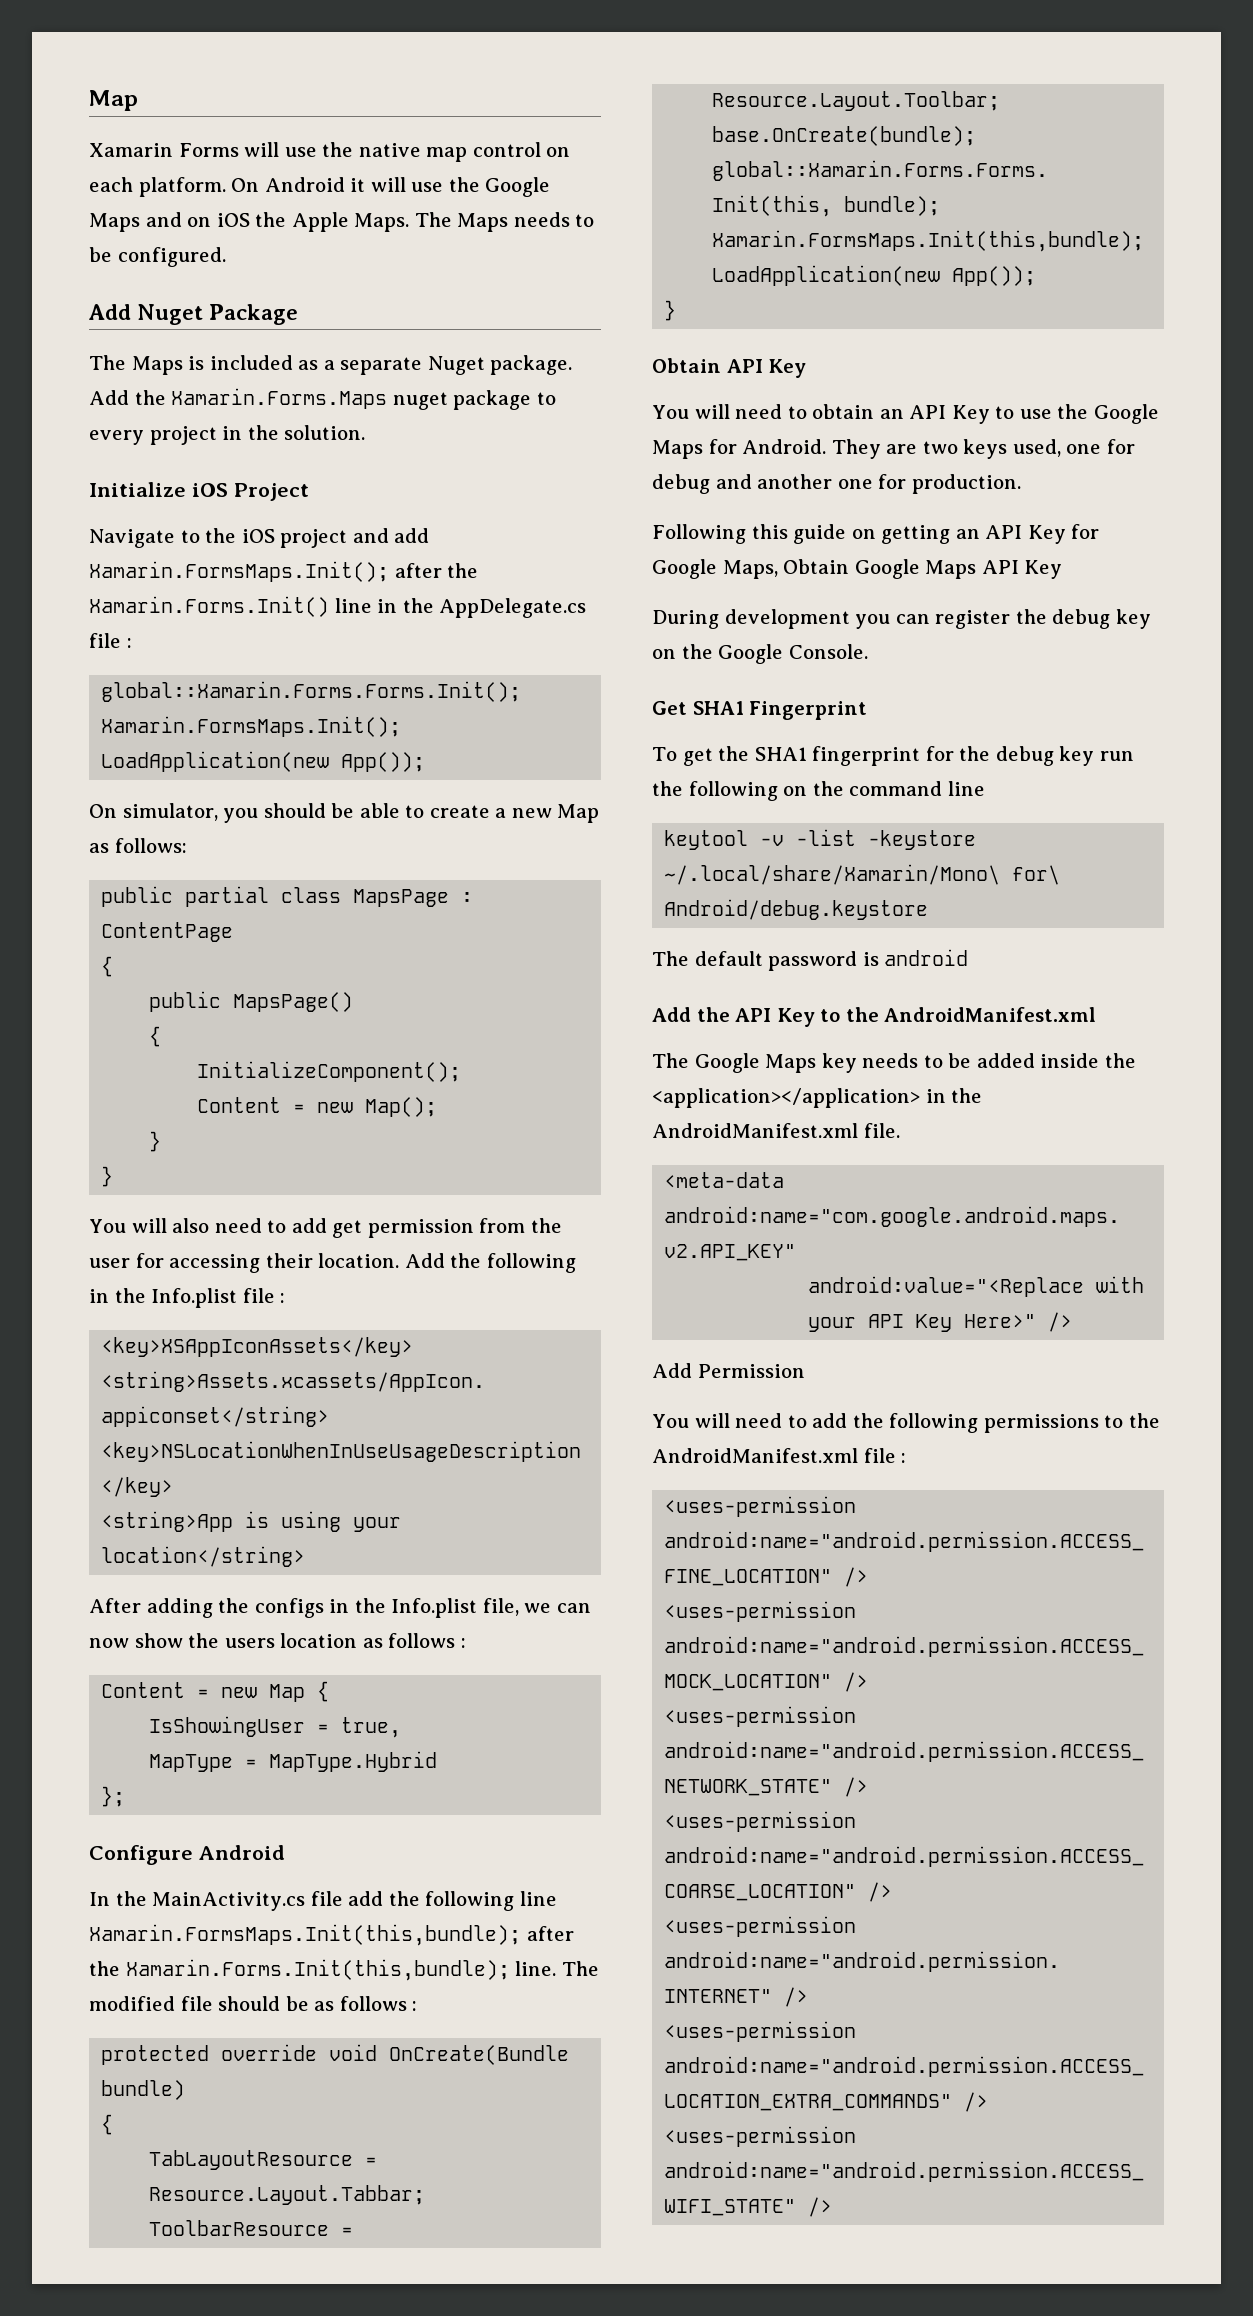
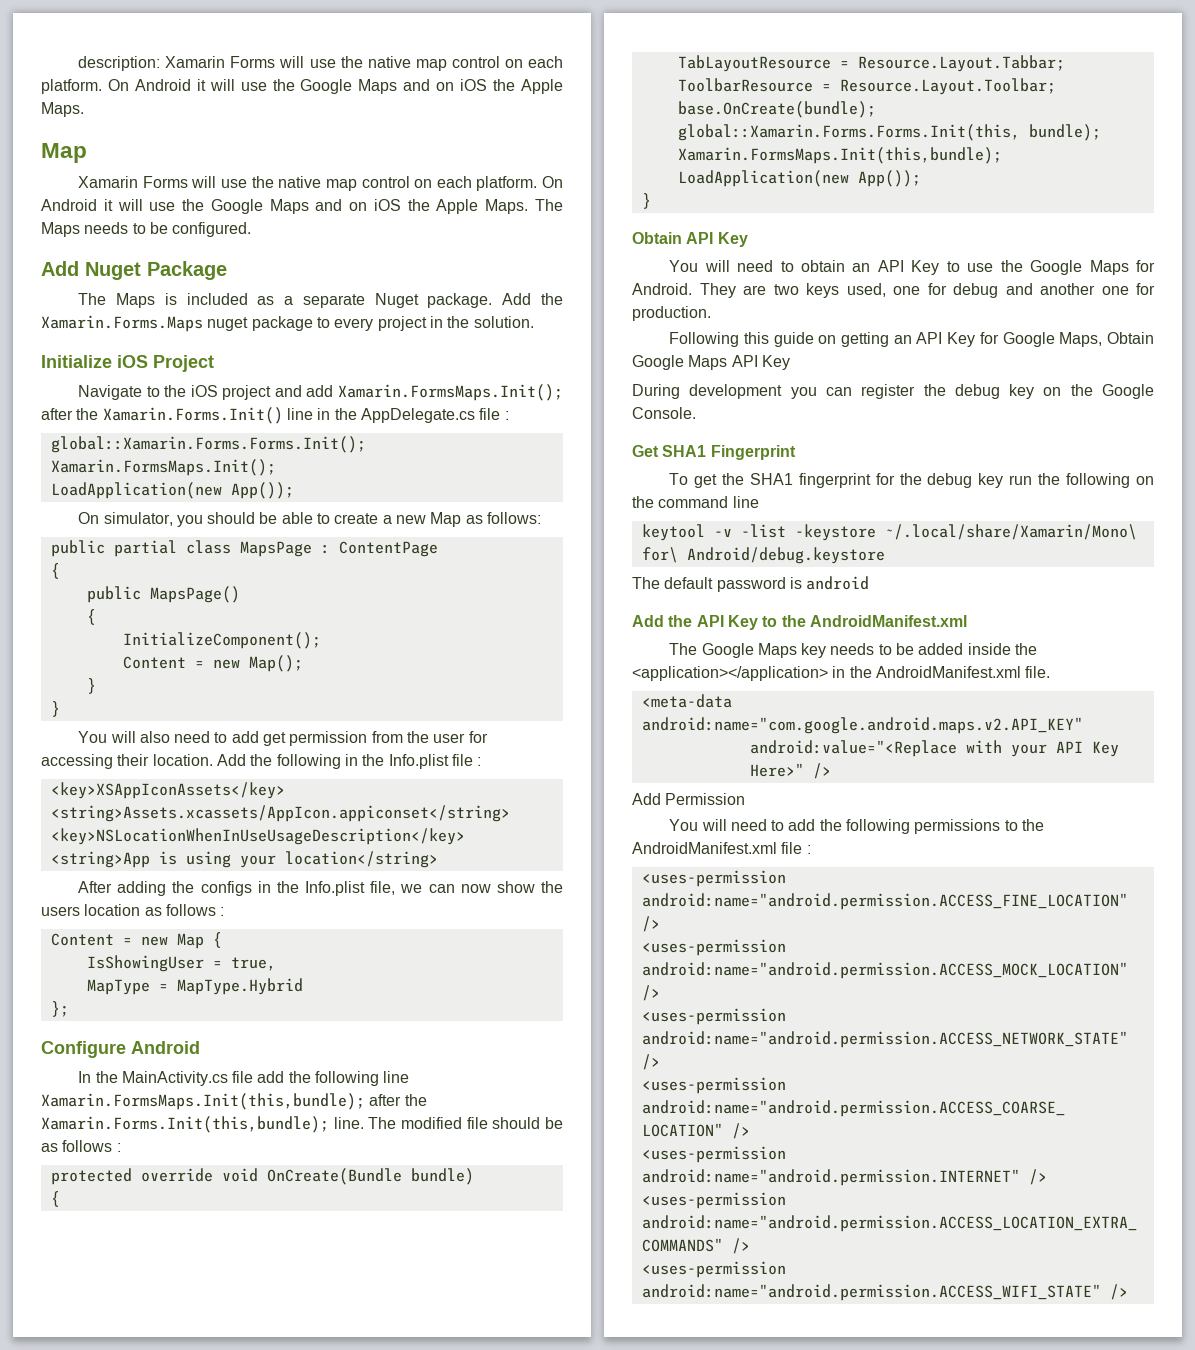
(89, 100) none -> [78,56,563,71] [41,79,563,94] [41,102,84,117] description: Xamarin Forms will use the native map control on each platform. On Android it will use the Google Maps and on iOS the Apple Maps. //

